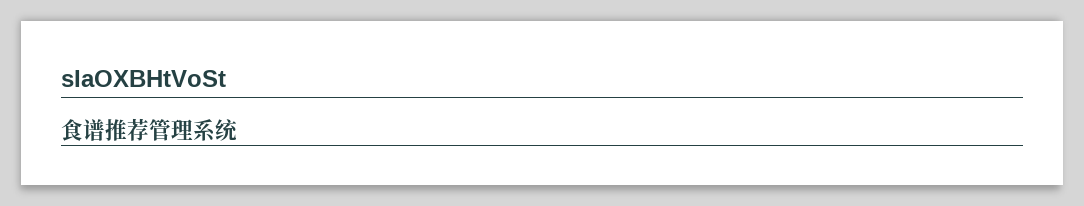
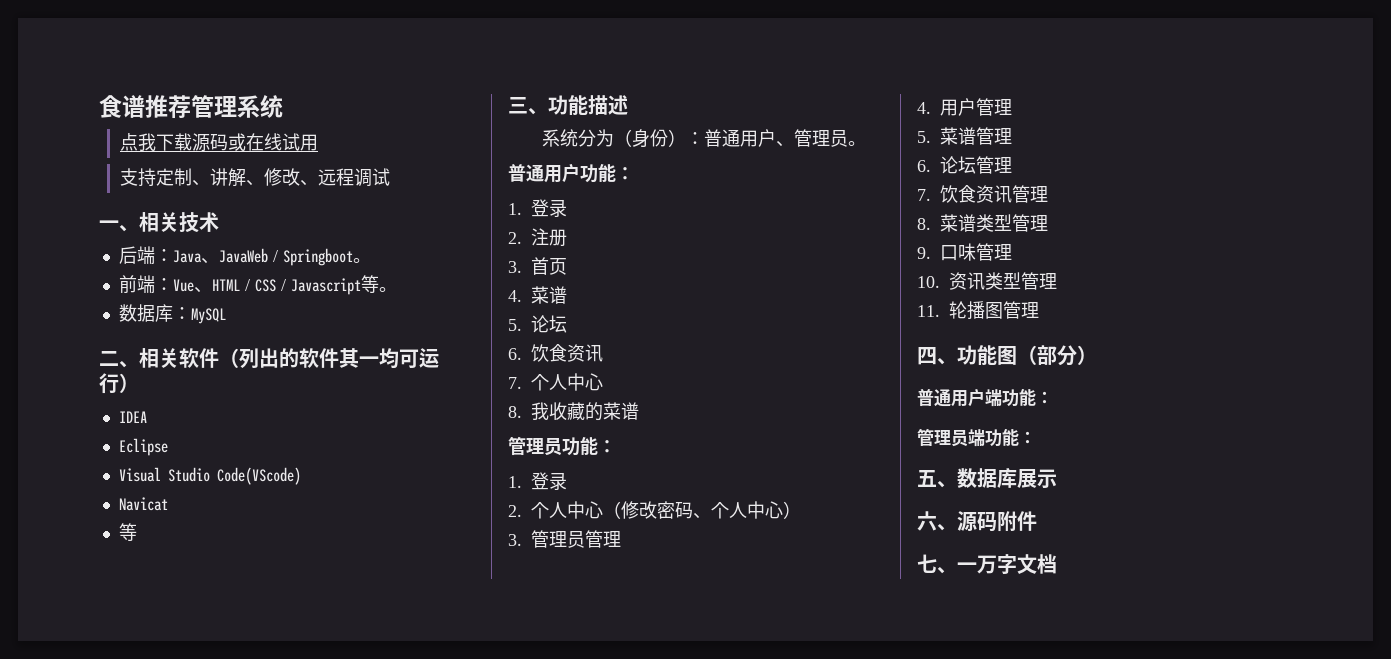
[61,70,226,87] sIaOXBHtVoSt // -> (99, 106) none
(238, 130) none -> [119,133,318,152] [119,168,390,187] [99,212,219,233] [118,246,371,266] [118,275,397,295] [118,304,226,324] [99,348,439,369] [99,373,139,394] [118,411,147,423] [118,438,168,456] [118,467,301,485] [118,497,168,511] [118,523,137,541] [508,95,628,115] [541,129,866,148] [508,163,634,183] [508,199,567,217] [508,228,567,246] [508,257,567,275] [508,286,567,304] [508,315,567,333] [508,344,603,362] [508,373,603,391] [508,402,639,421] [508,436,616,456] [508,472,567,490] [508,501,801,519] [508,530,621,548] [917,98,1012,116] [917,127,1012,145] [917,156,1012,174] [917,185,1048,203] [917,214,1048,232] [917,243,1012,261] [917,272,1057,290] [917,301,1039,320] [917,345,1097,366] [917,388,1053,407] [917,428,1036,447] [917,468,1057,488] [917,511,1037,532] [917,554,1057,574] // 点我下载源码或在线试用 // 支持定制、讲解、修改、远程调试 // 一、相关技术 // 后端：Java、JavaWeb / Springboot。 // 前端：Vue、HTML / CSS / Javascript等。 // 数据库：MySQL // 二、相关软件（列出的软件其一均可运行） // IDEA // Eclipse // Visual Studio Code(VScode) // Navicat // 等 // 三、功能描述 // 系统分为（身份）：普通用户、管理员。 // 普通用户功能： // 1.登录 // 2.注册 // 3.首页 // 4.菜谱 // 5.论坛 // 6.饮食资讯 // 7.个人中心 // 8.我收藏的菜谱 // 管理员功能： // 1.登录 // 2.个人中心（修改密码、个人中心） // 3.管理员管理 // 4.用户管理 // 5.菜谱管理 // 6.论坛管理 // 7.饮食资讯管理 // 8.菜谱类型管理 // 9.口味管理 // 10.资讯类型管理 // 11.轮播图管理 // 四、功能图（部分） // 普通用户端功能： // 管理员端功能： // 五、数据库展示 // 六、源码附件 // 七、一万字文档

